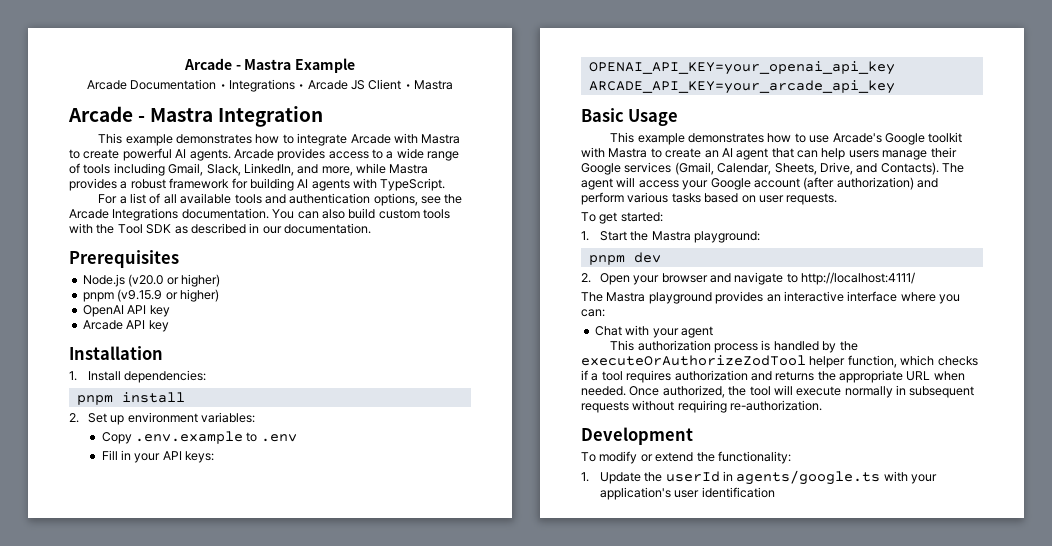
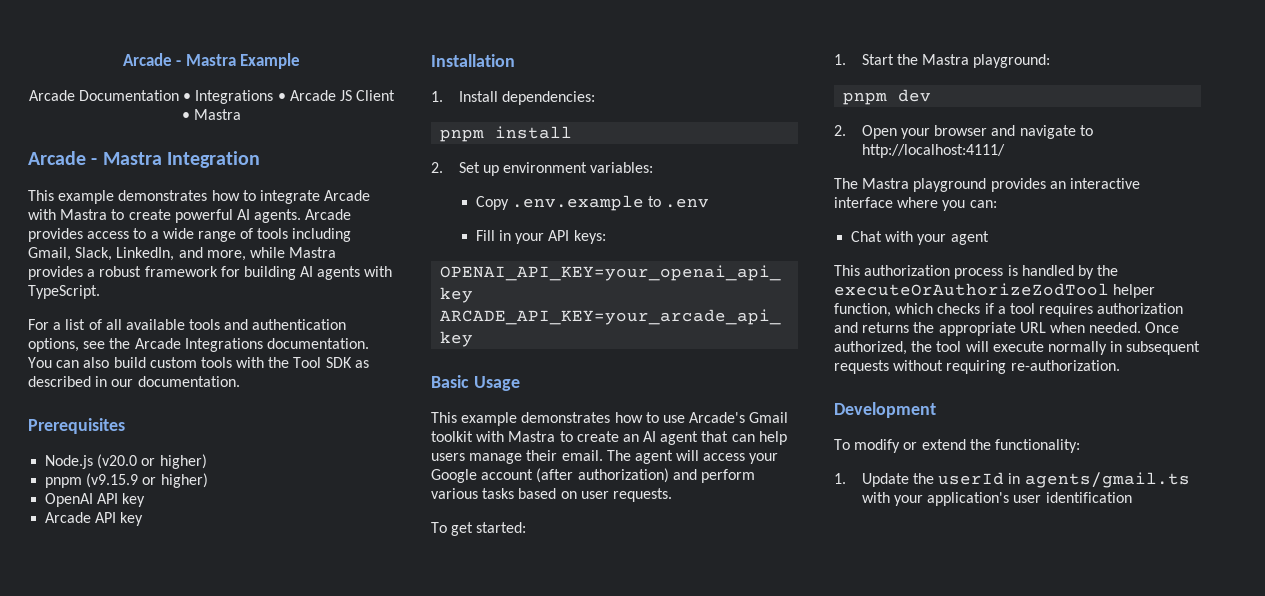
[884,133,925,145] Google -> [749,412,789,423] Gmail
[581,162,939,175] Google services (Gmail, Calendar, Sheets, Drive, and Contacts). -> [561,450,603,461] email.
[736,470,881,485] agents/google.ts -> [1024,472,1190,488] agents/gmail.ts

